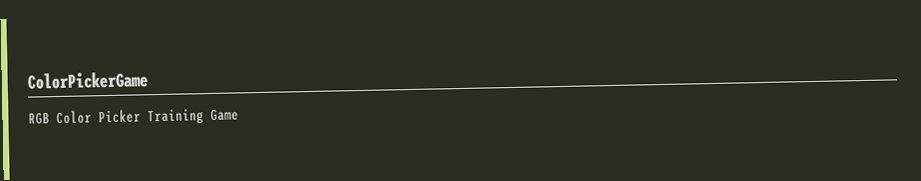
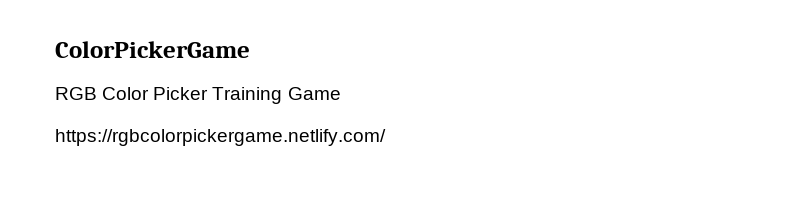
(239, 114) none -> [55,129,386,146] // https://rgbcolorpickergame.netlify.com/

